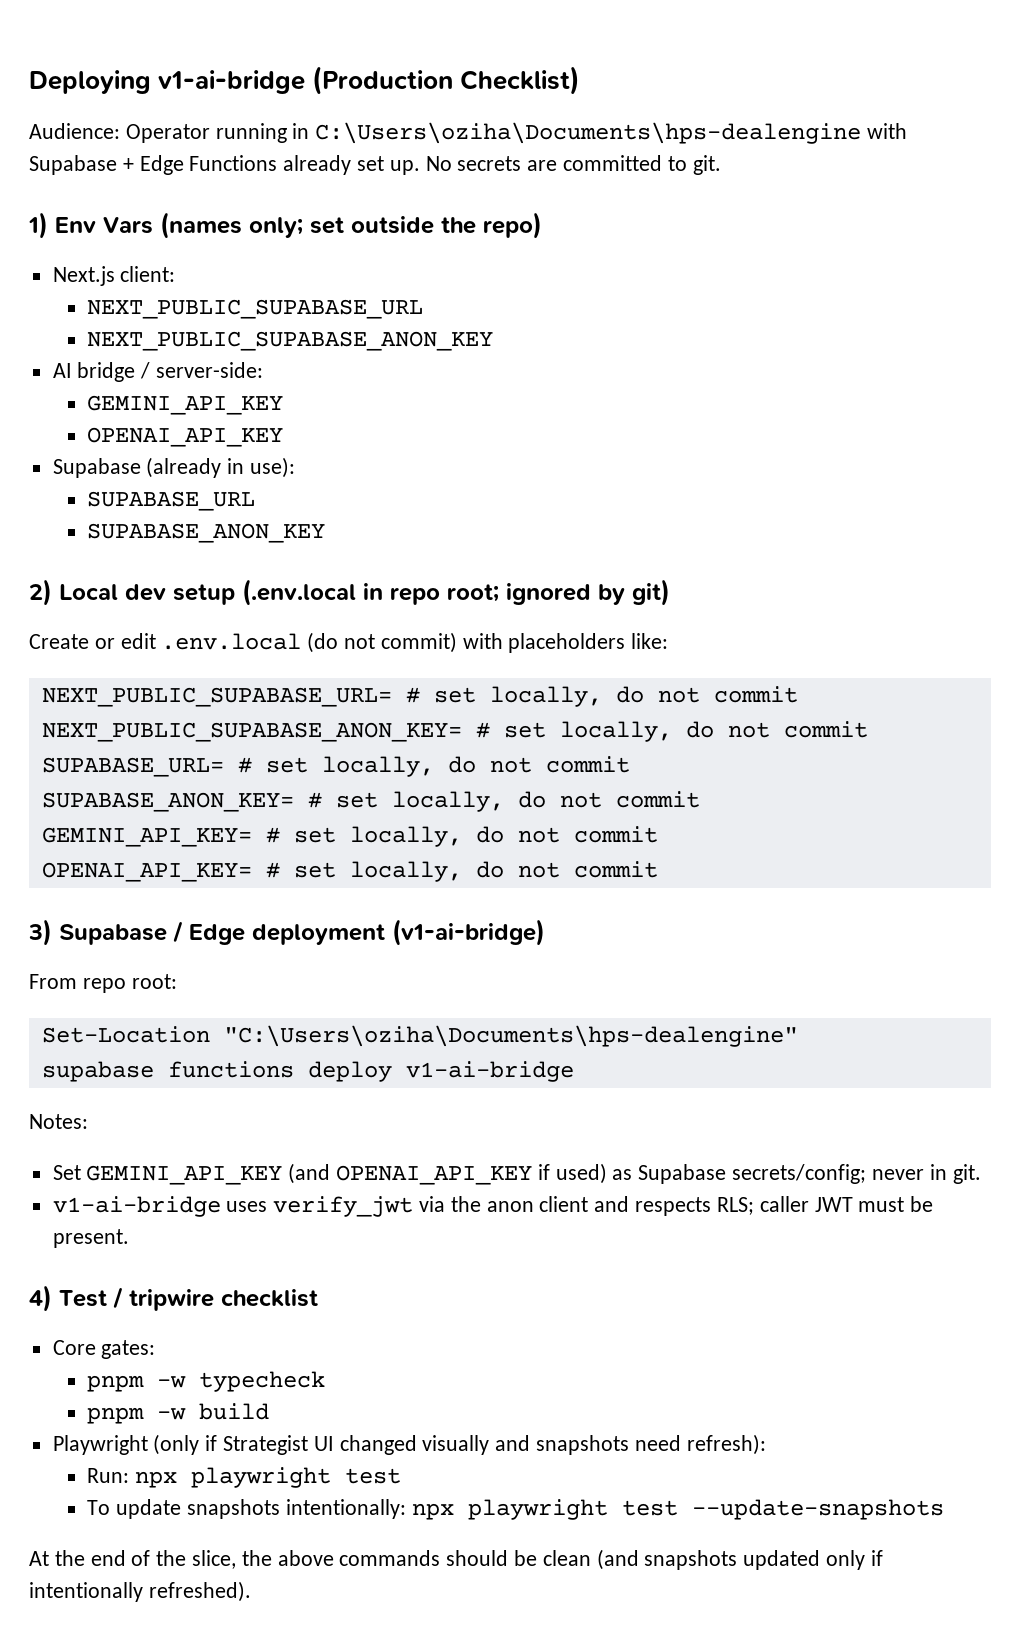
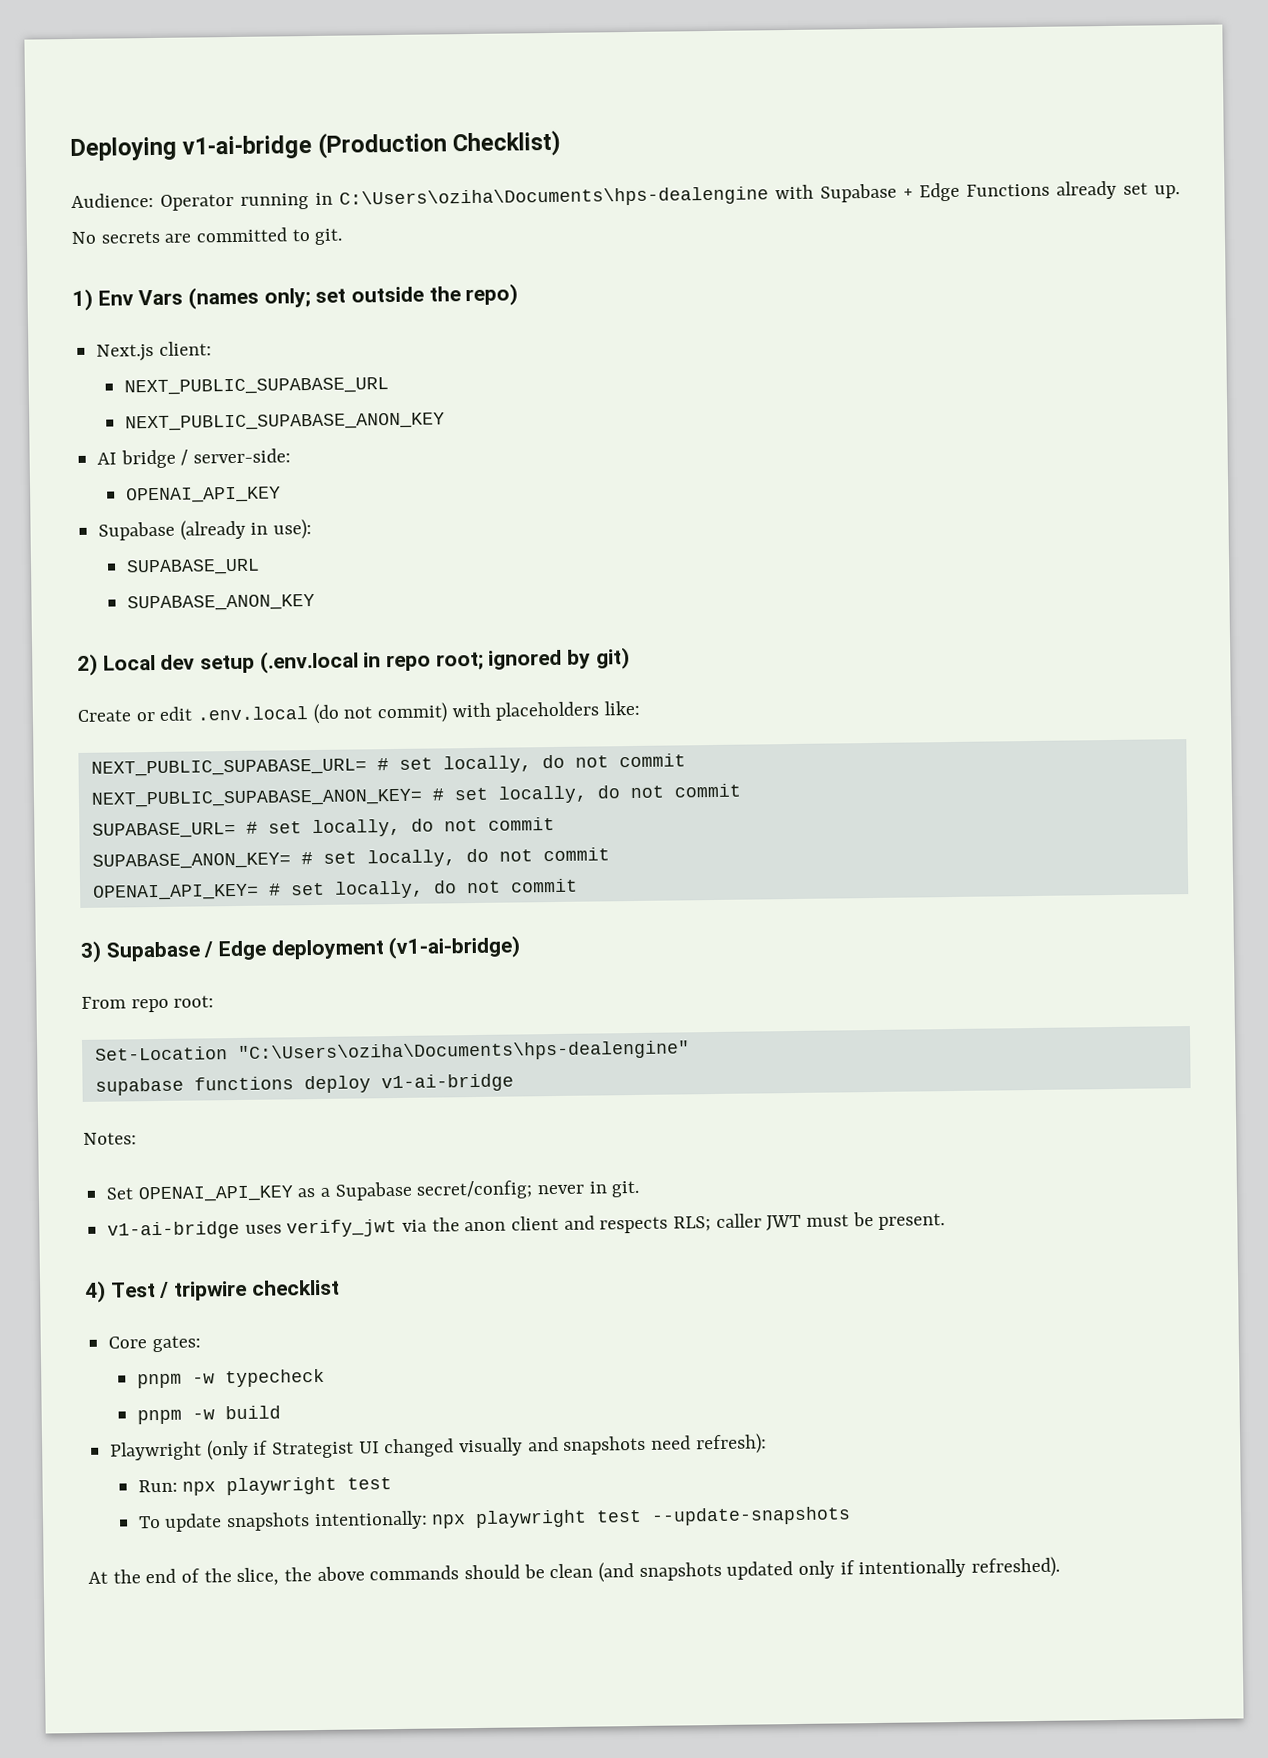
[87,395,284,415] // GEMINI_API_KEY -> (292, 456) none
[41,826,658,847] // GEMINI_API_KEY= # set locally, do not commit -> (610, 854) none
[86,1163,867,1185] GEMINI_API_KEY (and OPENAI_API_KEY if used) as Supabase secrets/config; -> [137,1180,534,1203] OPENAI_API_KEY as a Supabase secret/config;

